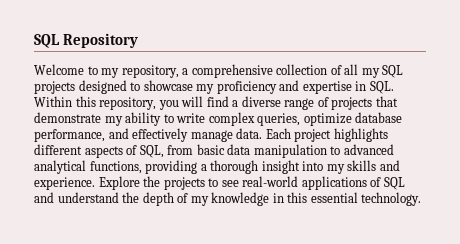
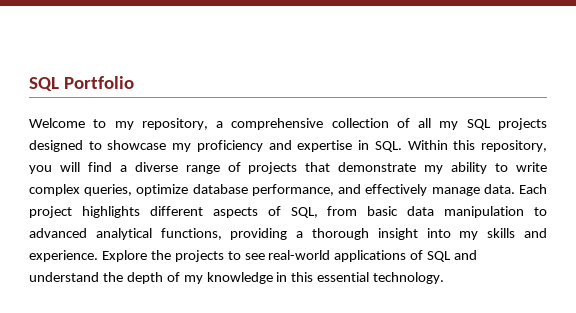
[34,33,139,48] SQL Repository -> [29,76,134,91] SQL Portfolio

